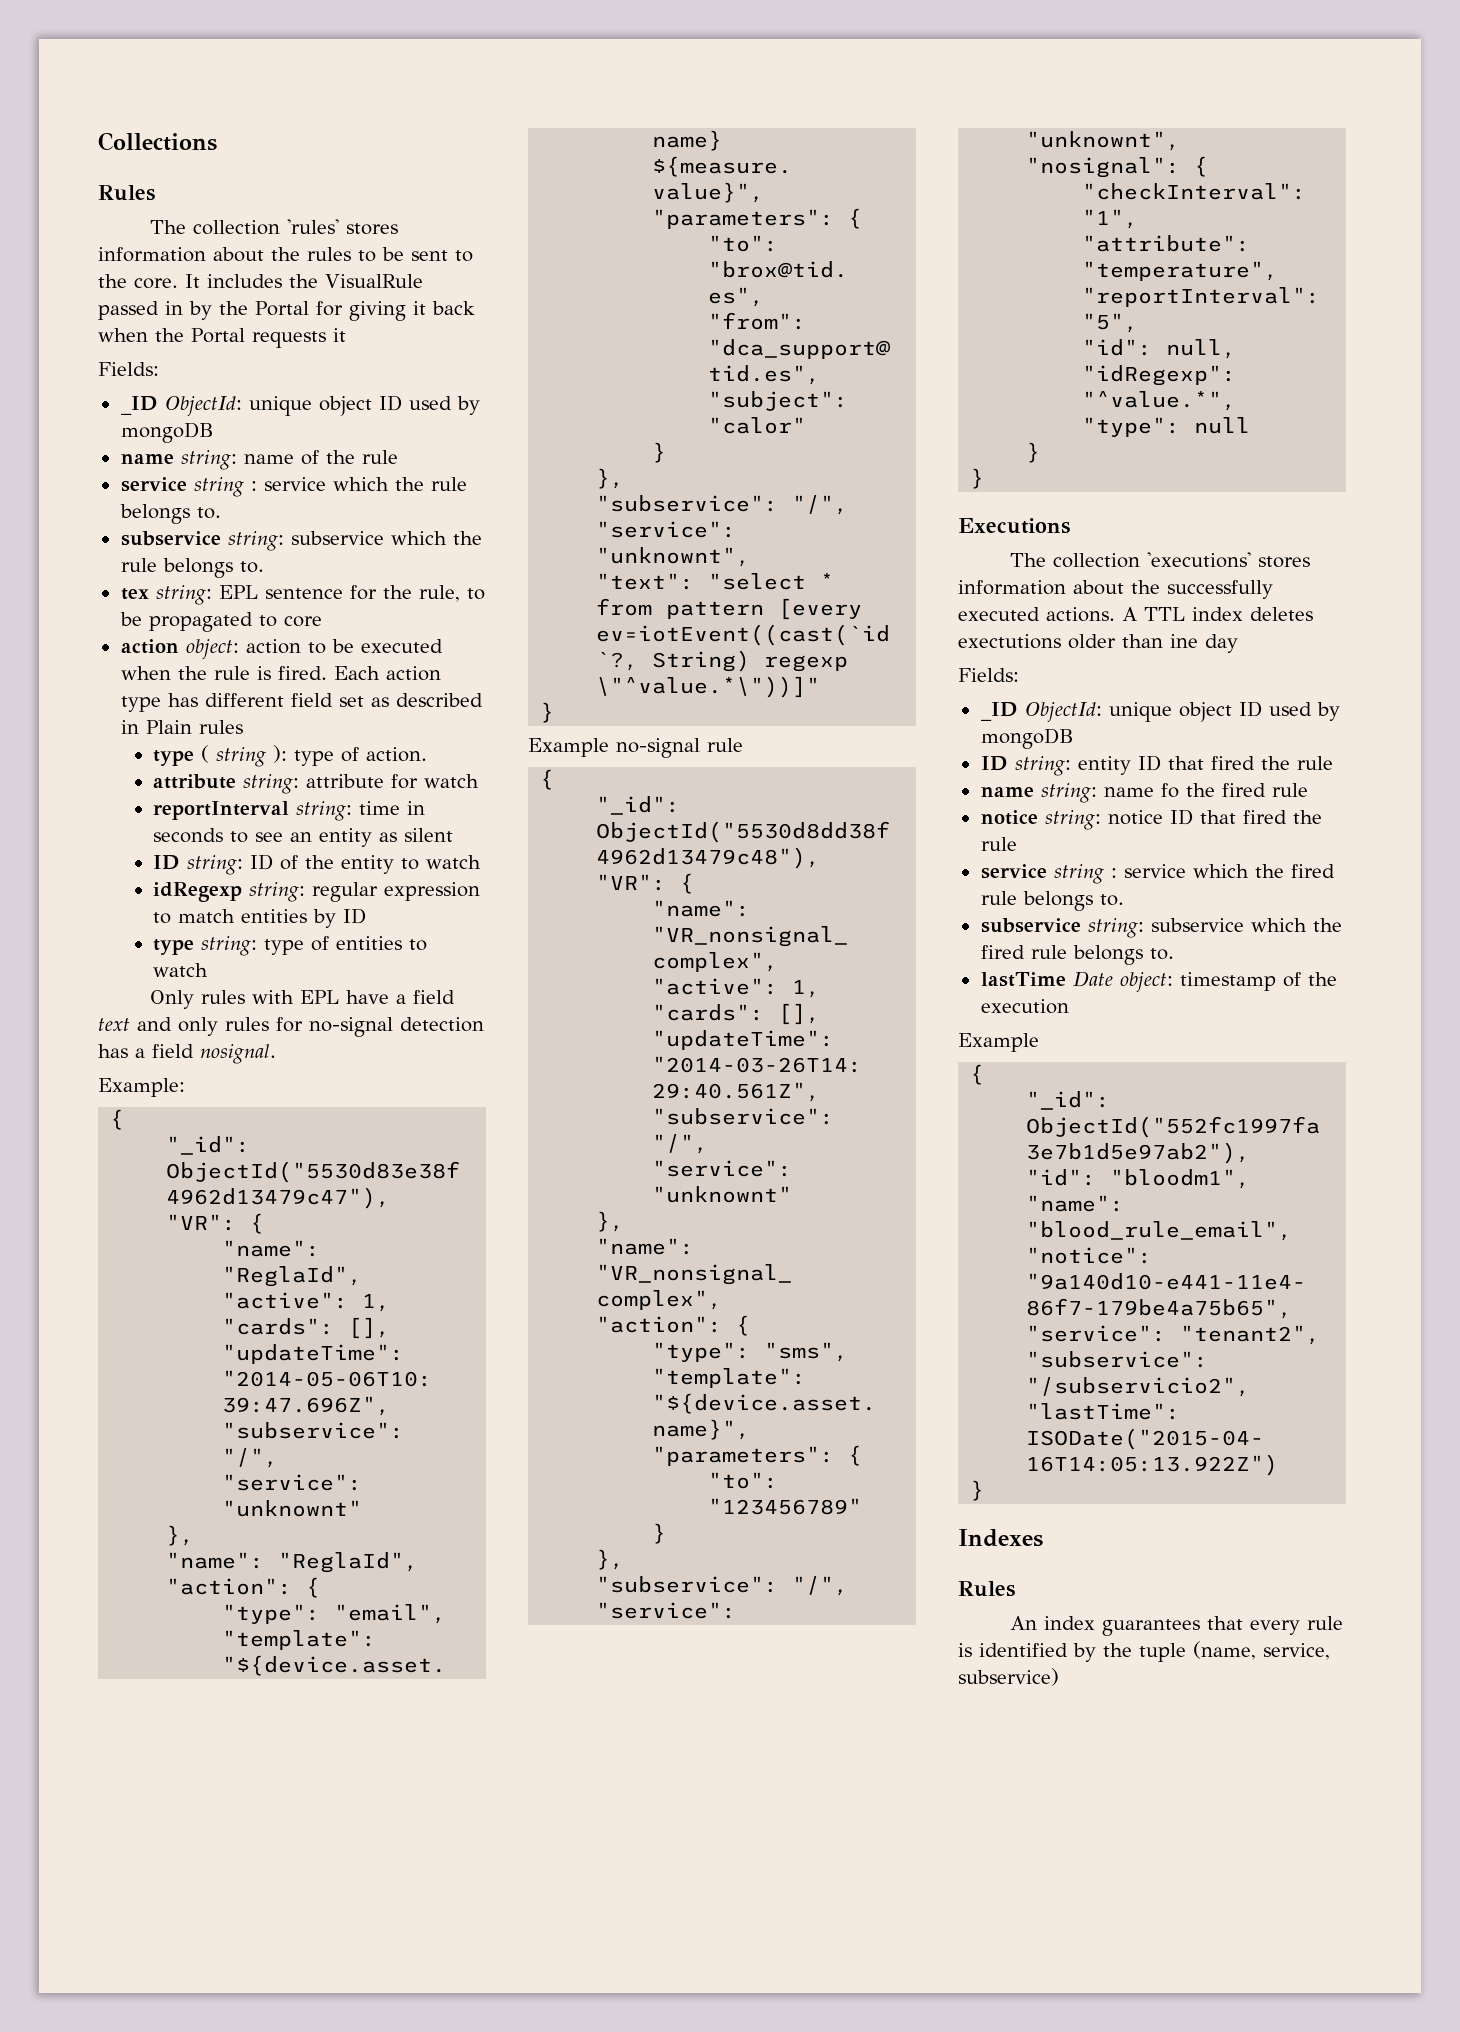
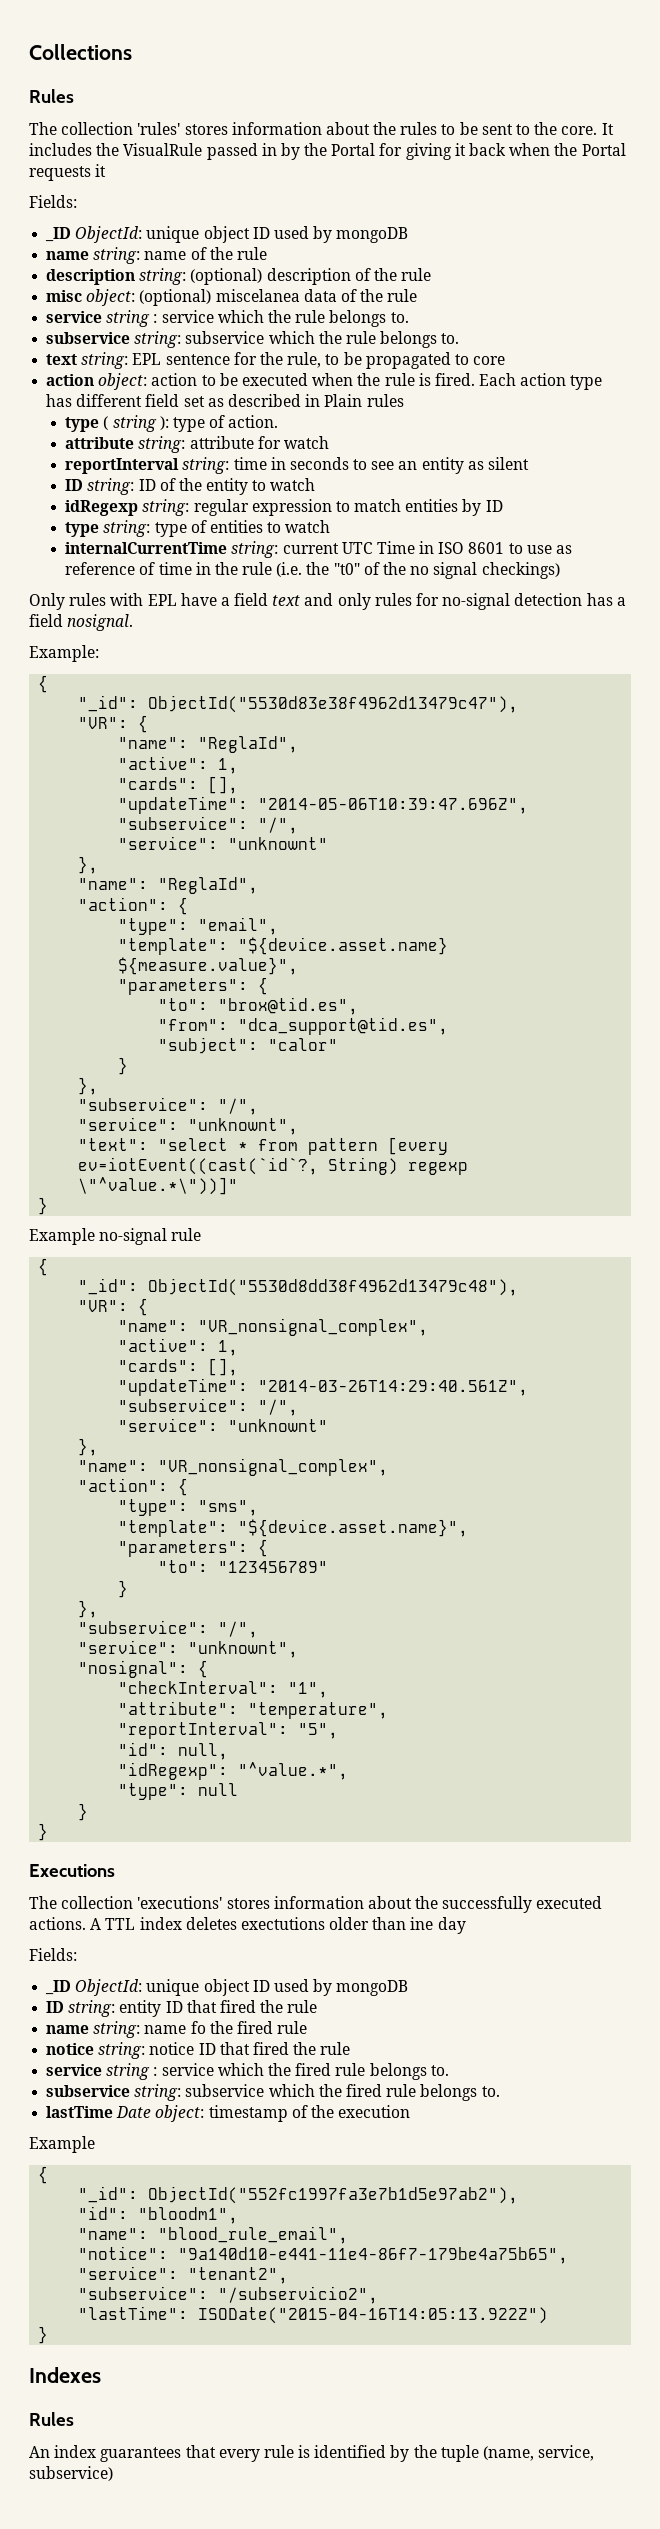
(398, 457) none -> [46,268,432,285] [46,289,418,306] // description string: (optional) description of the rule // misc object: (optional) miscelanea data of the rule
[120,588,149,600] tex -> [46,354,78,365] text
(209, 970) none -> [65,541,573,558] [65,562,560,579] // internalCurrentTime string: current UTC Time in ISO 8601 to use as reference of time in the rule (i.e. the "t0" of the no signal checkings)

